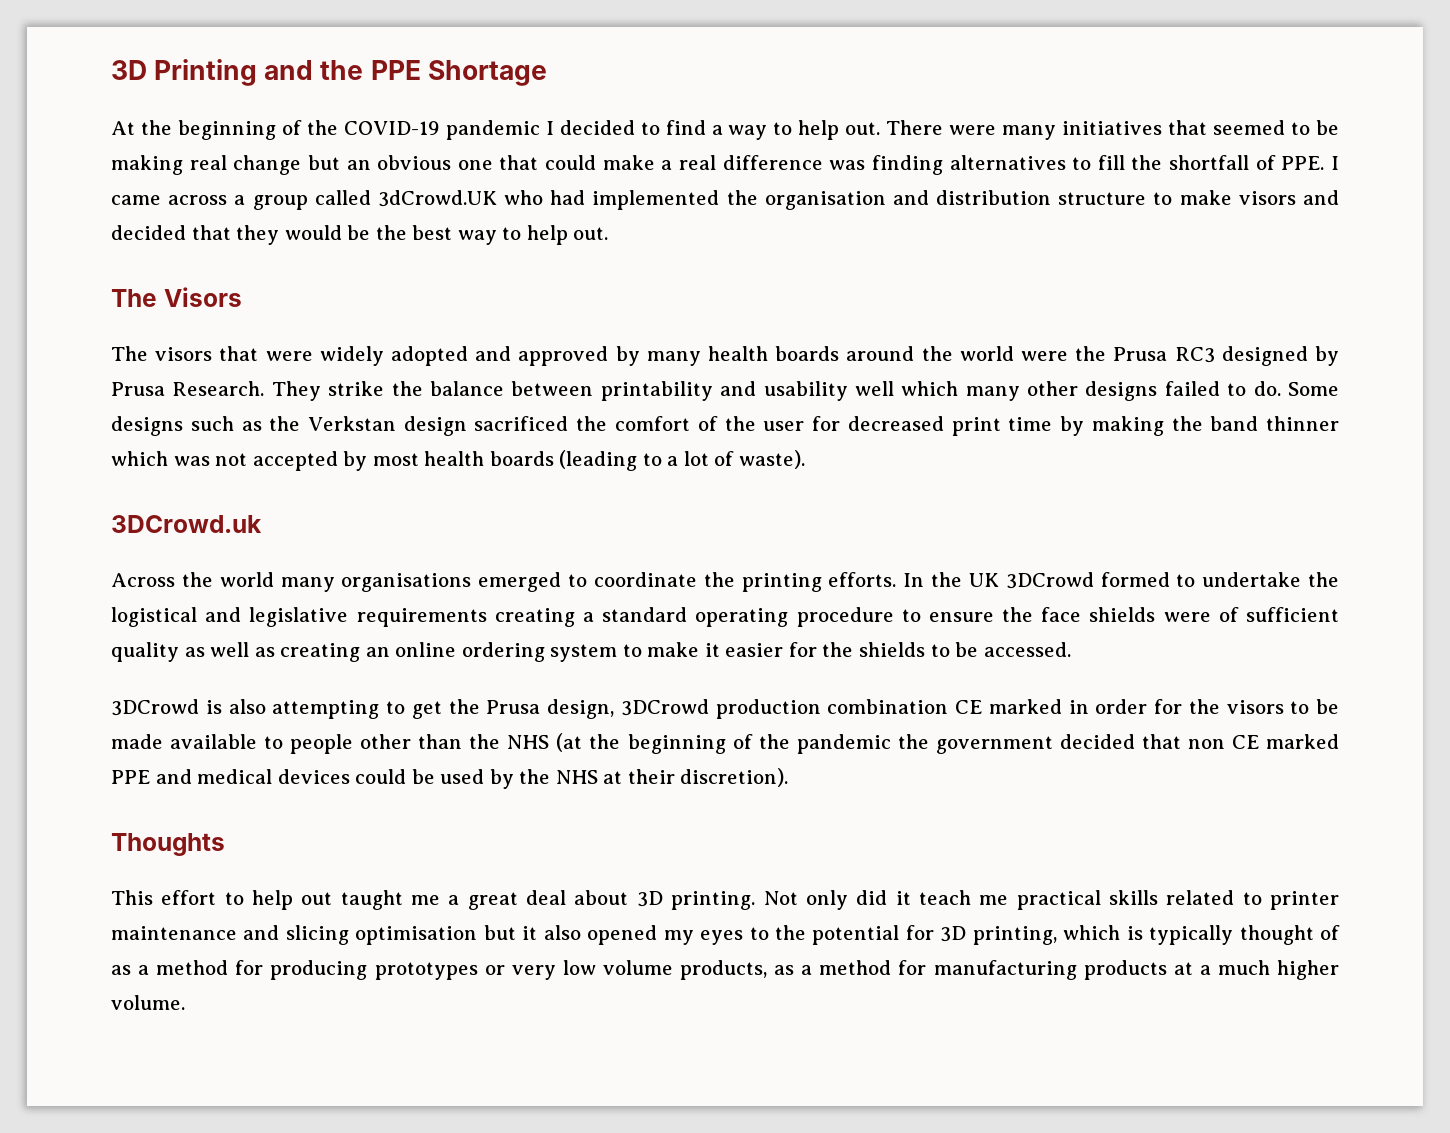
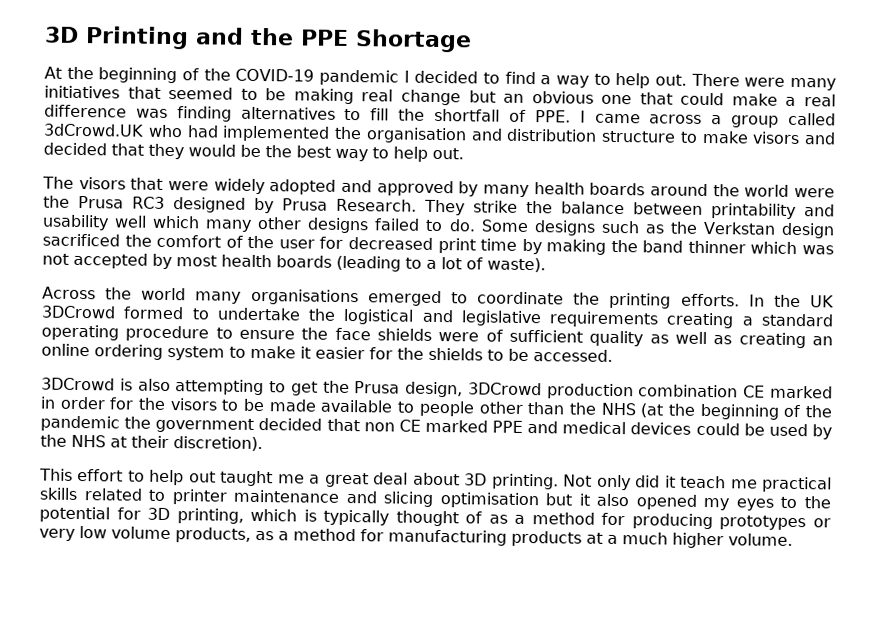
[111,287,242,307] // The Visors -> (464, 153) none
[111,515,262,533] // 3DCrowd.uk -> (546, 265) none
[111,833,225,856] // Thoughts -> (263, 444) none

